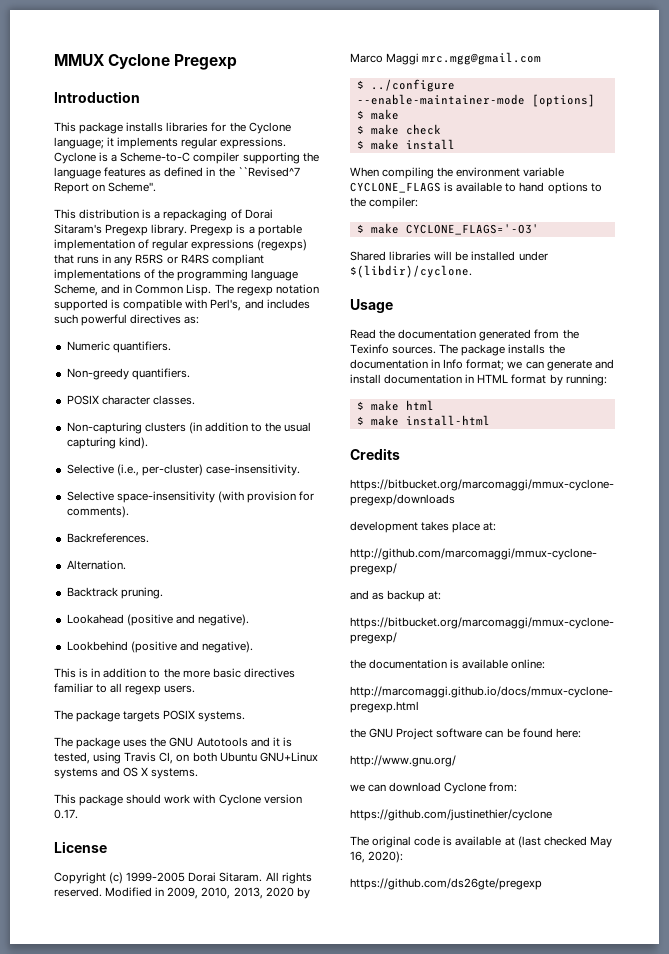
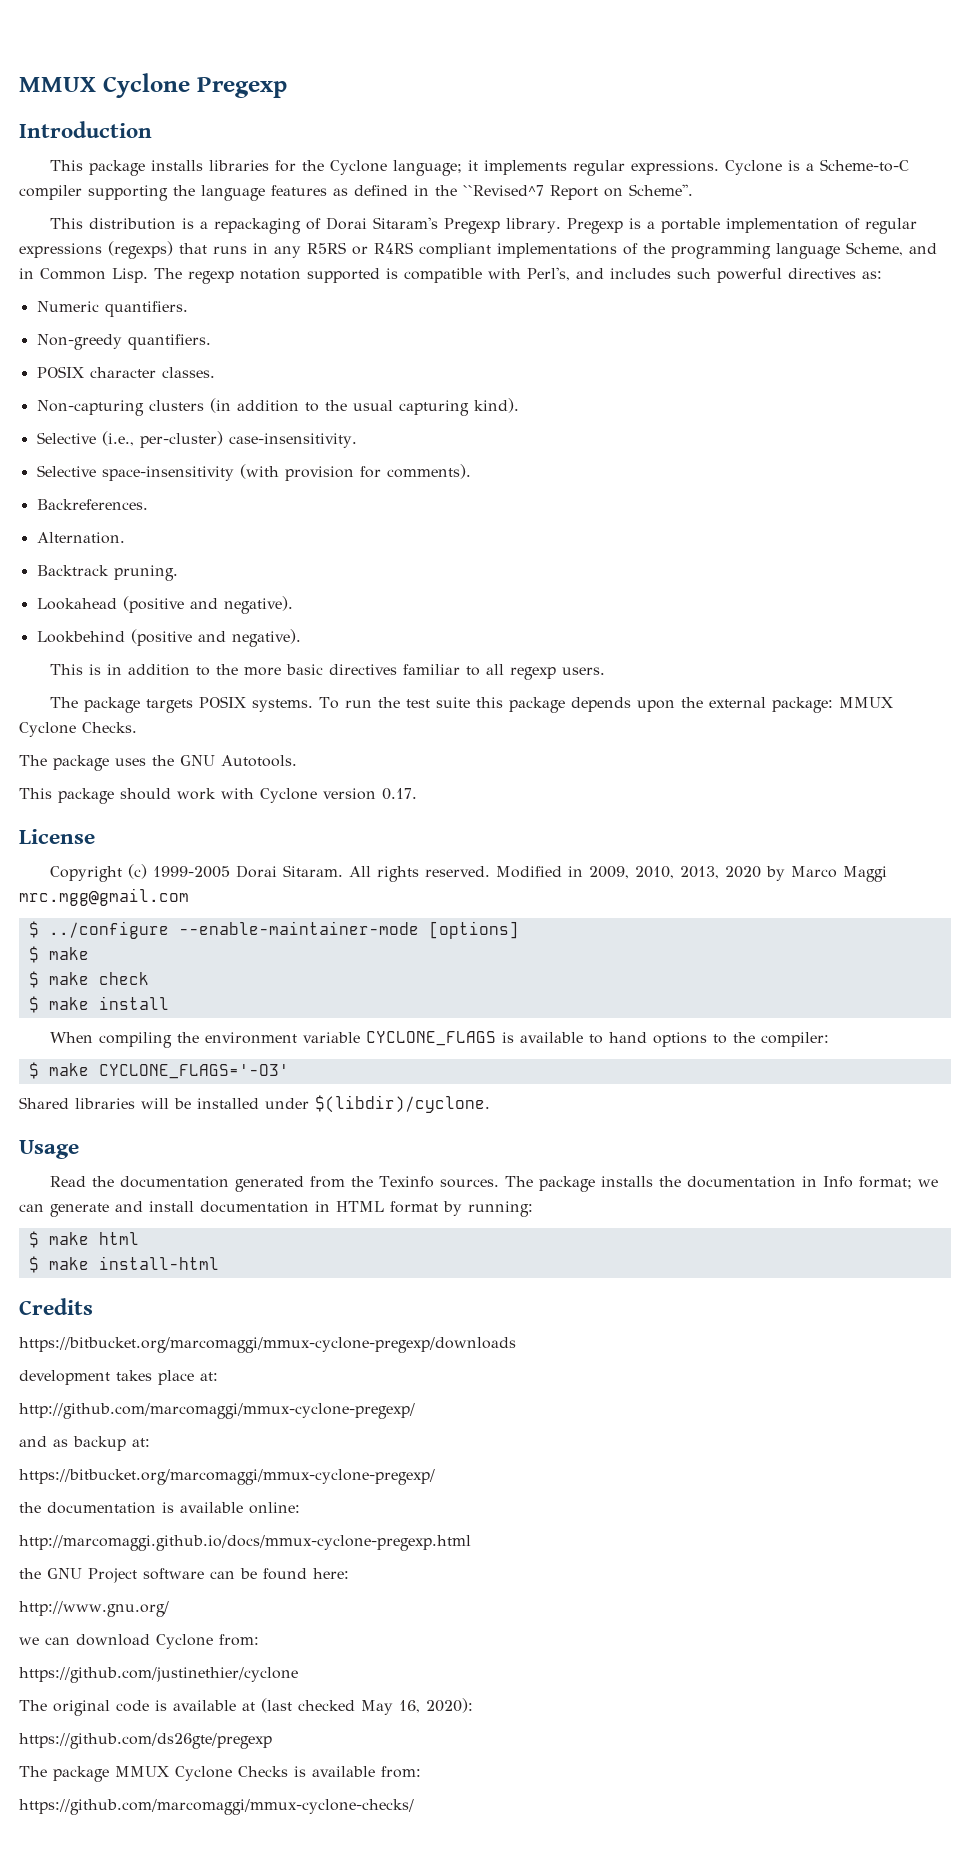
(246, 716) none -> [318,697,893,713] [19,722,137,737] To run the test suite this package depends upon the external package: MMUX Cyclone Checks.
[196,737,292,747] [54,752,318,764] [54,767,199,779] Autotools and it is tested, using Travis CI, on both Ubuntu GNU+Linux systems and OS X systems. -> [221,755,297,767] Autotools.
(542, 884) none -> [19,1766,421,1782] [19,1799,414,1815] // The package MMUX Cyclone Checks is available from: // https://github.com/marcomaggi/mmux-cyclone-checks/

